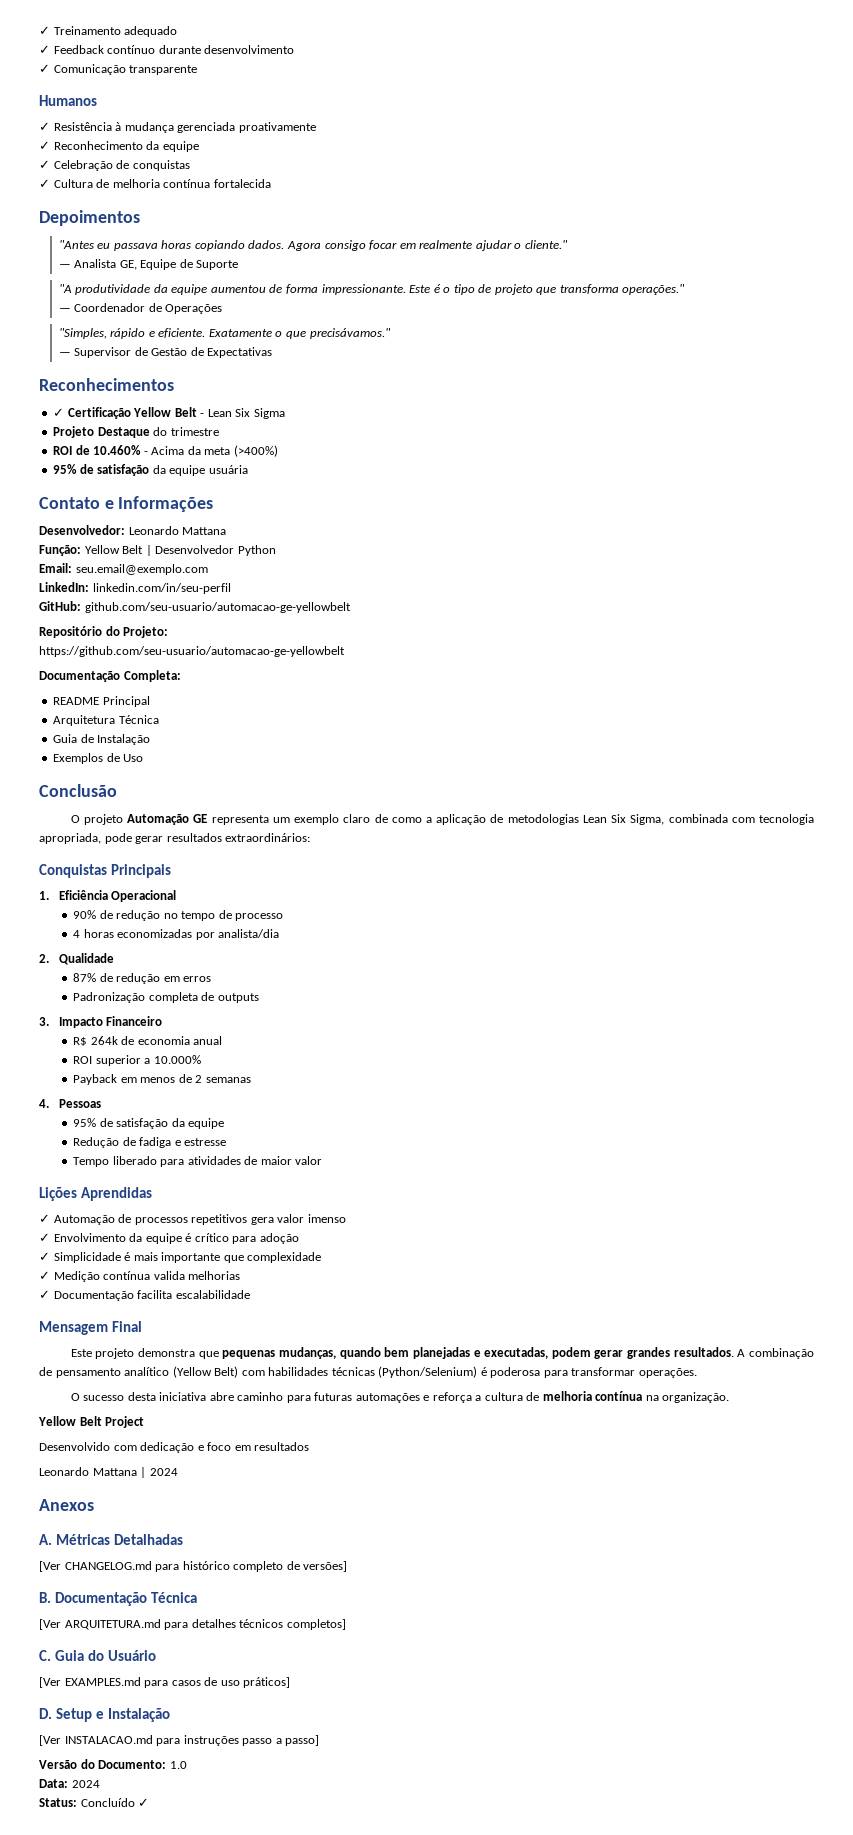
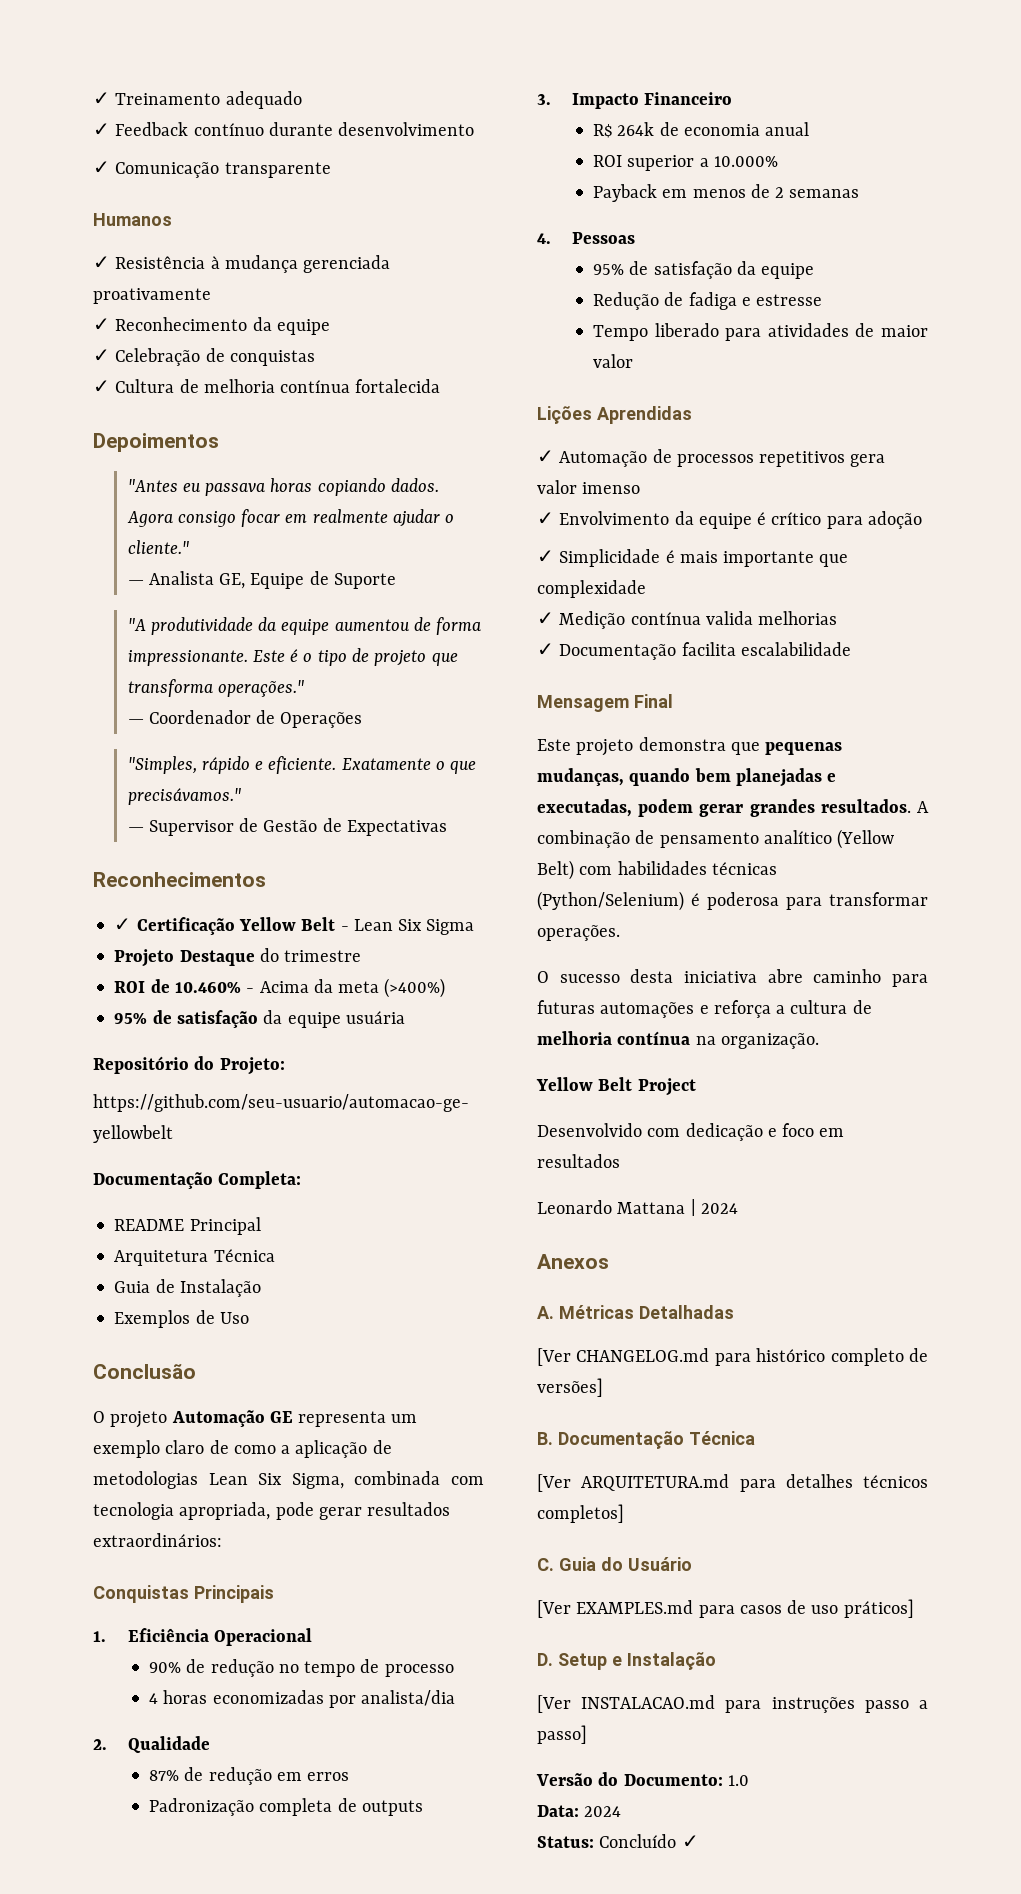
[39,496,214,512] [39,525,227,535] [39,545,276,556] [39,563,208,575] [39,582,231,594] [39,601,351,613] // Contato e Informações // Desenvolvedor: Leonardo Mattana // Função: Yellow Belt | Desenvolvedor Python // Email: seu.email@exemplo.com // LinkedIn: linkedin.com/in/seu-perfil // GitHub: github.com/seu-usuario/automacao-ge-yellowbelt -> (405, 1017) none

